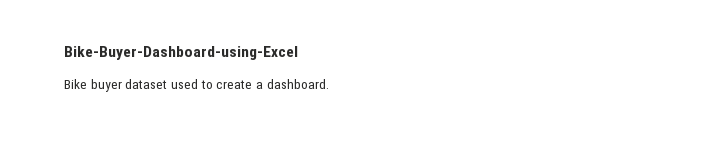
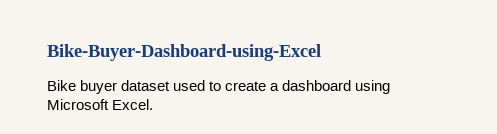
[266,79,329,89] dashboard. -> [282,80,391,94] [47,99,154,110] dashboard using Microsoft Excel.

